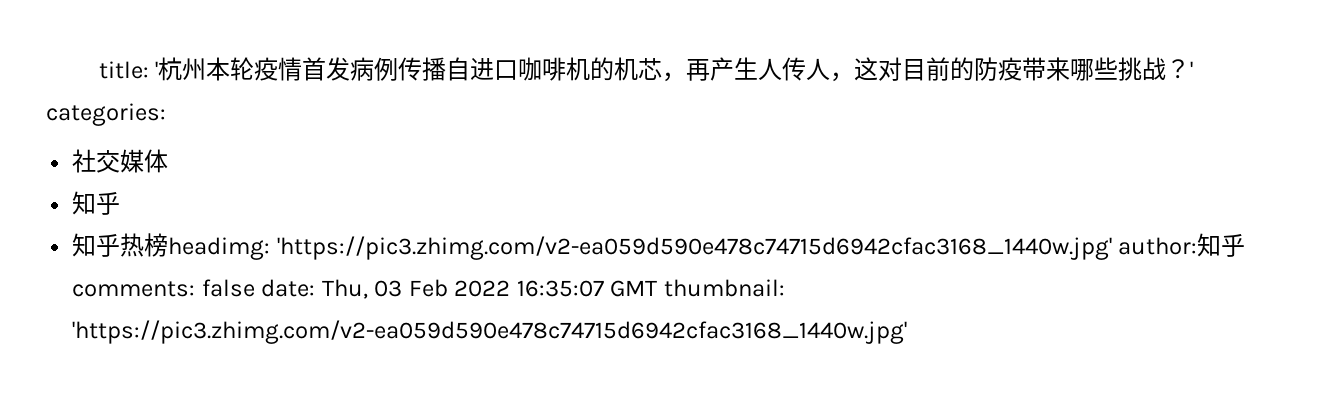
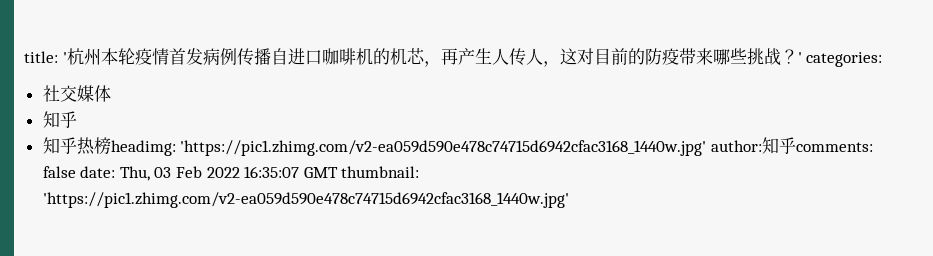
[276,236,1112,260] 'https://pic3.zhimg.com/v2-ea059d590e478c74715d6942cfac3168_1440w.jpg' -> [180,140,707,156] 'https://pic1.zhimg.com/v2-ea059d590e478c74715d6942cfac3168_1440w.jpg'
[72,320,908,344] 'https://pic3.zhimg.com/v2-ea059d590e478c74715d6942cfac3168_1440w.jpg' -> [42,192,569,208] 'https://pic1.zhimg.com/v2-ea059d590e478c74715d6942cfac3168_1440w.jpg'

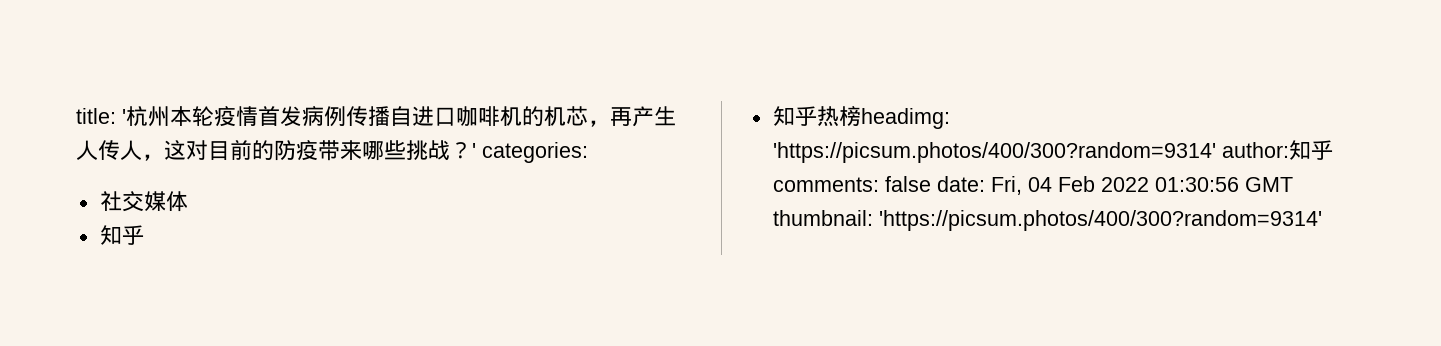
[180,140,707,156] 'https://pic1.zhimg.com/v2-ea059d590e478c74715d6942cfac3168_1440w.jpg' -> [772,142,1216,163] 'https://picsum.photos/400/300?random=9314'
[119,166,172,181] Thu, 03 -> [990,176,1052,195] Fri, 04
[244,166,300,178] 16:35:07 -> [1154,177,1239,192] 01:30:56
[42,192,569,208] 'https://pic1.zhimg.com/v2-ea059d590e478c74715d6942cfac3168_1440w.jpg' -> [878,210,1322,231] 'https://picsum.photos/400/300?random=9314'

